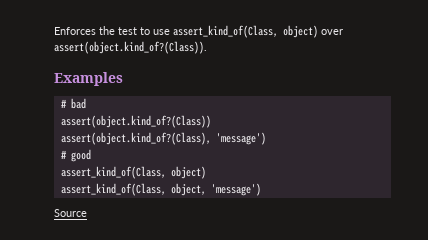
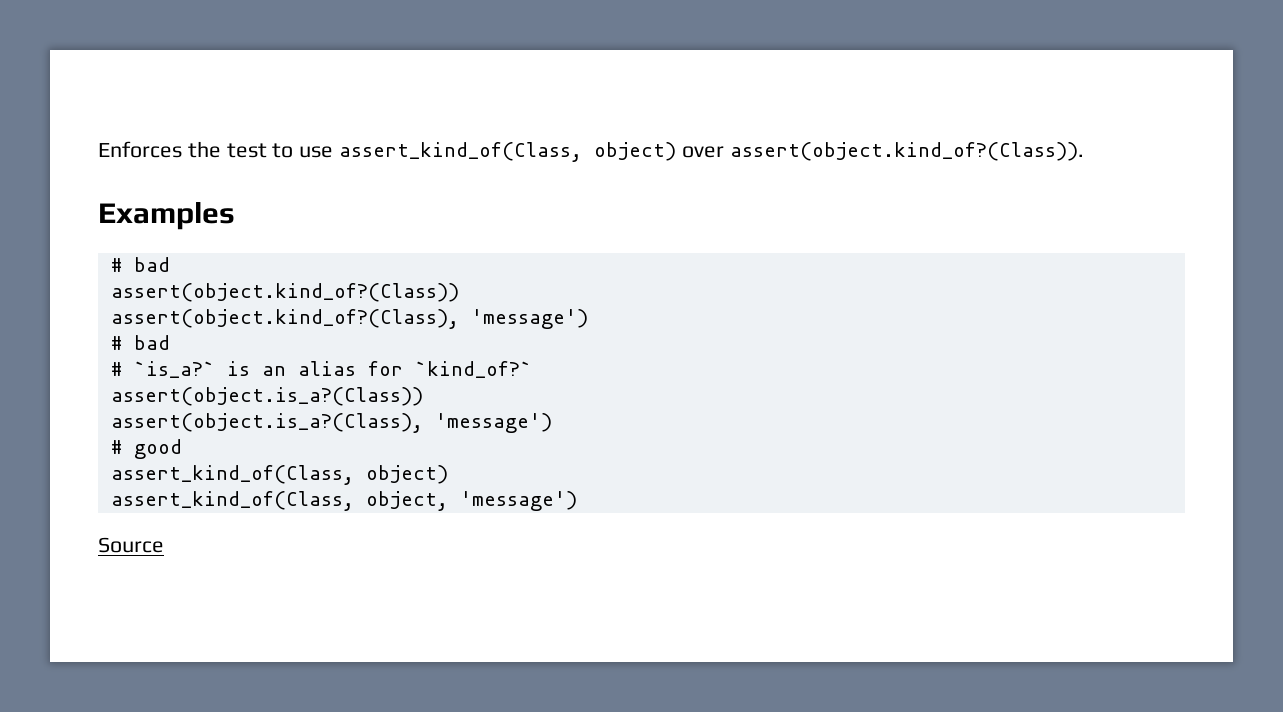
(266, 138) none -> [110,335,170,350] [110,361,532,378] [110,387,423,406] [110,413,552,433] // # bad // # `is_a?` is an alias for `kind_of?` // assert(object.is_a?(Class)) // assert(object.is_a?(Class), 'message')

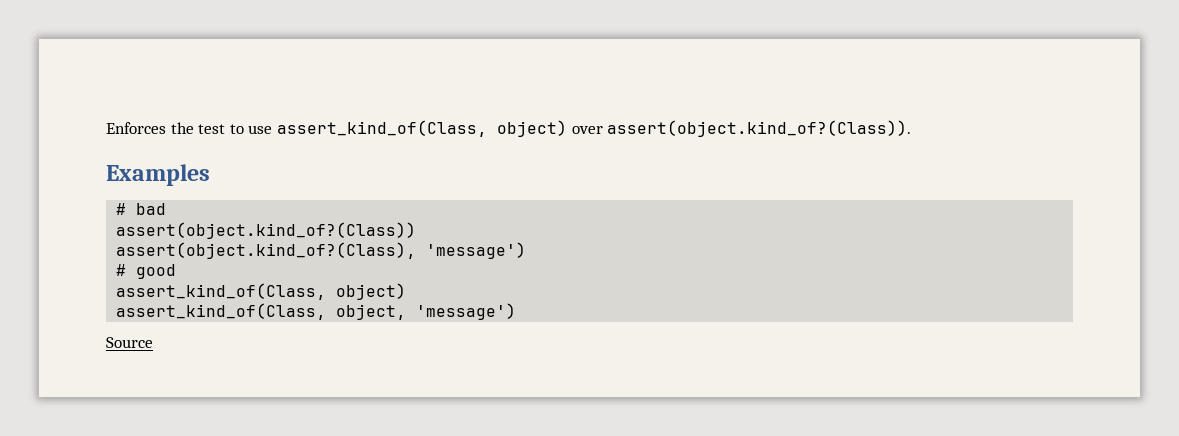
[110,335,170,350] [110,361,532,378] [110,387,423,406] [110,413,552,433] // # bad // # `is_a?` is an alias for `kind_of?` // assert(object.is_a?(Class)) // assert(object.is_a?(Class), 'message') -> (527, 250) none

